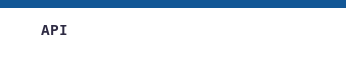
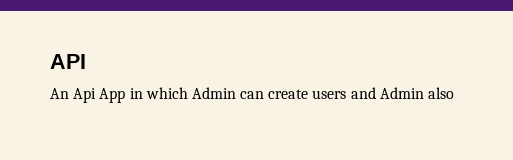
(68, 30) none -> [50,87,455,103] // An Api App in which Admin can create users and Admin also

